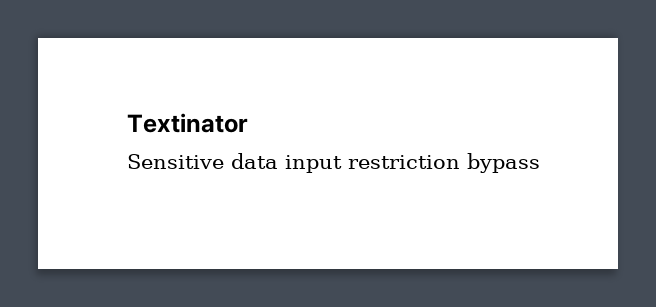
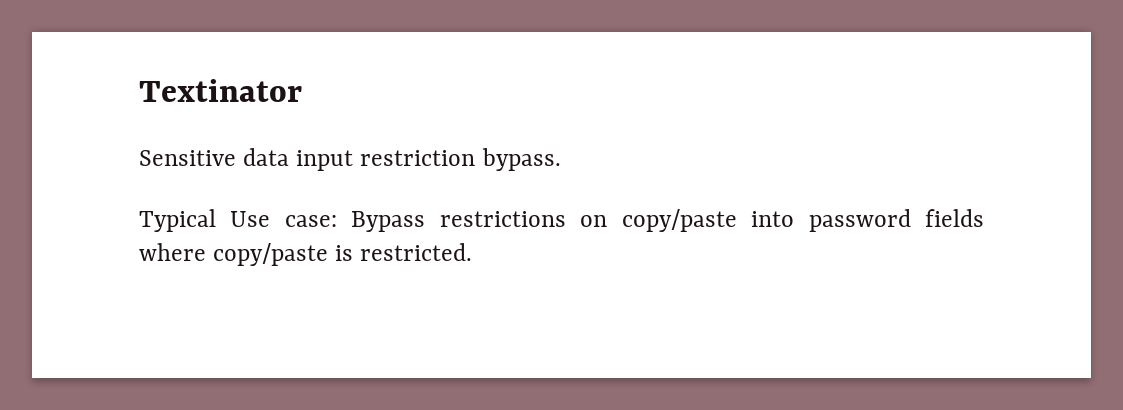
[467,153,540,173] bypass -> [481,148,561,171] [139,209,985,232] [139,243,473,266] bypass. // Typical Use case: Bypass restrictions on copy/paste into password fields where copy/paste is restricted.

